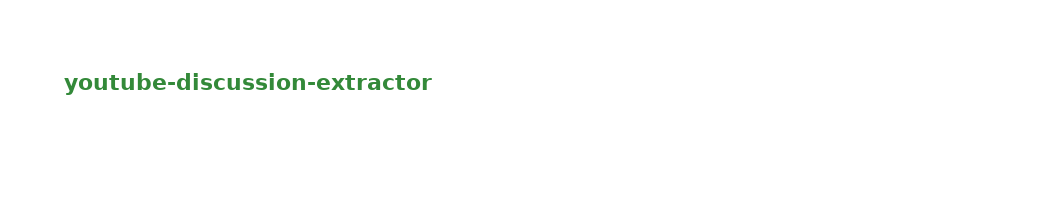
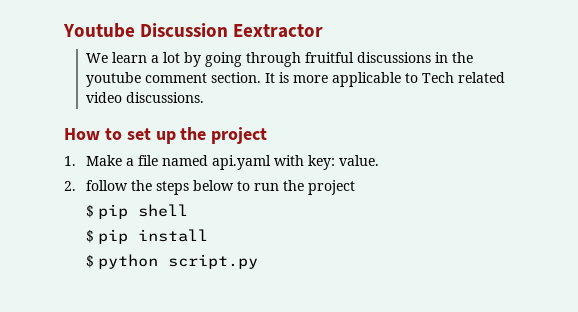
[64,73,432,95] youtube-discussion-extractor -> [63,23,324,38] [85,52,473,67] [85,72,505,87] [85,92,204,103] [64,127,268,144] [64,155,379,170] [64,180,355,195] [85,204,188,219] [85,229,208,244] [85,254,258,269] Youtube Discussion Eextractor // We learn a lot by going through fruitful discussions in the youtube comment section. It is more applicable to Tech related video discussions. // How to set up the project // 1. Make a file named api.yaml with key: value. // 2. follow the steps below to run the project // $ pip shell // $ pip install // $ python script.py

